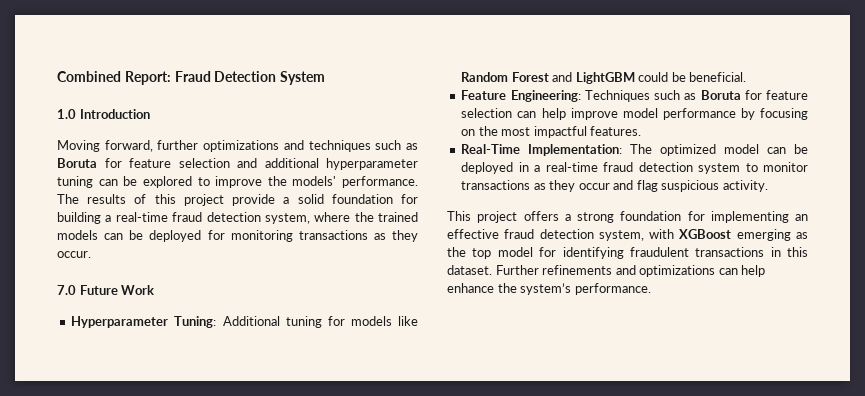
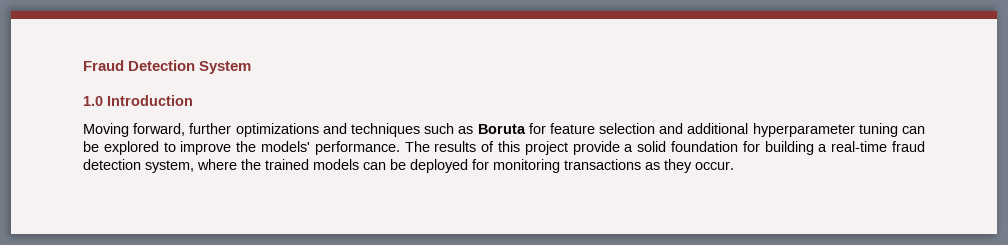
[57,71,171,85] Combined Report: -> (83, 65) none
[57,285,155,295] [71,316,418,328] [461,72,747,84] [461,90,808,102] [461,108,808,120] [461,126,642,138] [461,144,808,156] [461,162,808,174] [461,180,768,192] [447,211,808,223] [447,229,808,241] [447,247,808,259] [447,265,766,277] [447,283,651,295] // 7.0 Future Work // Hyperparameter Tuning: Additional tuning for models like Random Forest and LightGBM could be beneficial. // Feature Engineering: Techniques such as Boruta for feature selection can help improve model performance by focusing on the most impactful features. // Real-Time Implementation: The optimized model can be deployed in a real-time fraud detection system to monitor transactions as they occur and flag suspicious activity. // This project offers a strong foundation for implementing an effective fraud detection system, with XGBoost emerging as the top model for identifying fraudulent transactions in this dataset. Further refinements and optimizations can help enhance the system’s performance. -> (734, 165) none

